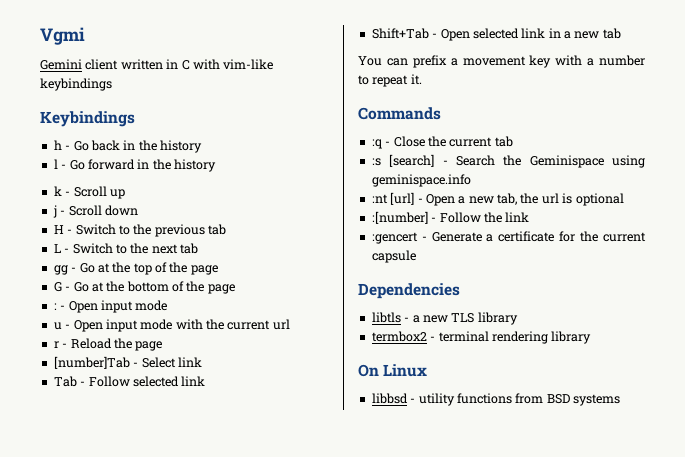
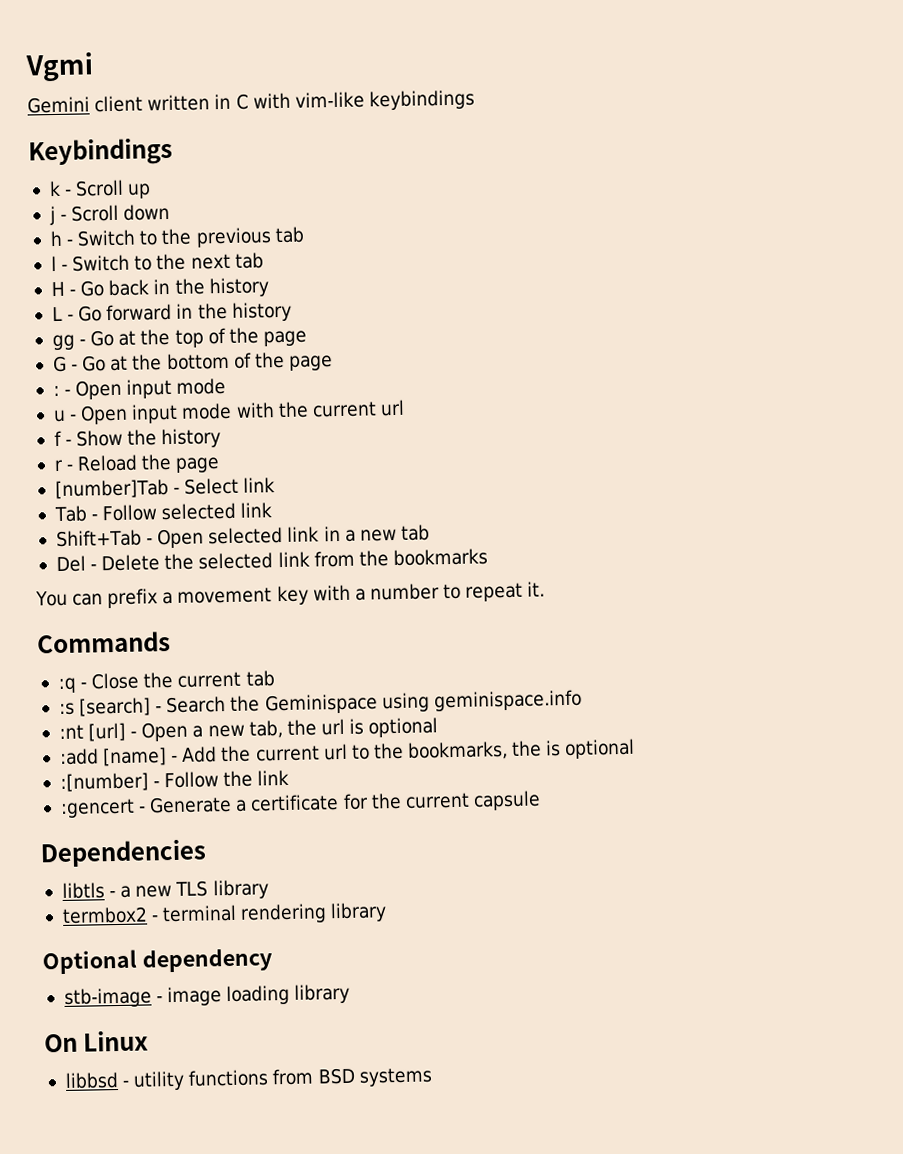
[53,140,202,153] [53,159,216,172] // h - Go back in the history // l - Go forward in the history -> (173, 152) none
[53,225,64,234] H -> [49,230,63,247] h
[53,244,61,253] L -> [50,255,57,272] l
(198, 248) none -> [50,277,269,298] [51,301,292,322] // H - Go back in the history // L - Go forward in the history
(290, 324) none -> [53,428,222,449] // f - Show the history
(621, 33) none -> [55,548,488,573] // Del - Delete the selected link from the bookmarks
(624, 199) none -> [58,738,636,767] // :add [name] - Add the current url to the bookmarks, the is optional
(592, 337) none -> [42,948,273,975] [63,983,351,1008] // Optional dependency // stb-image - image loading library

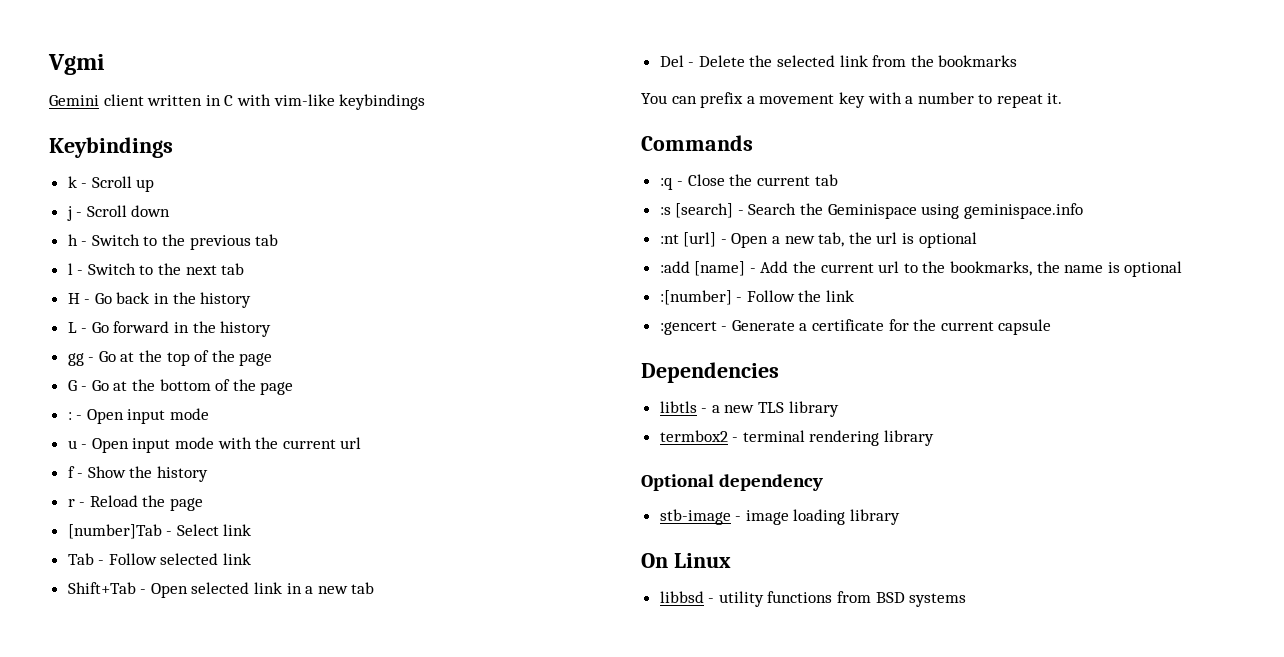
(543, 748) none -> [1064,265,1104,273] name

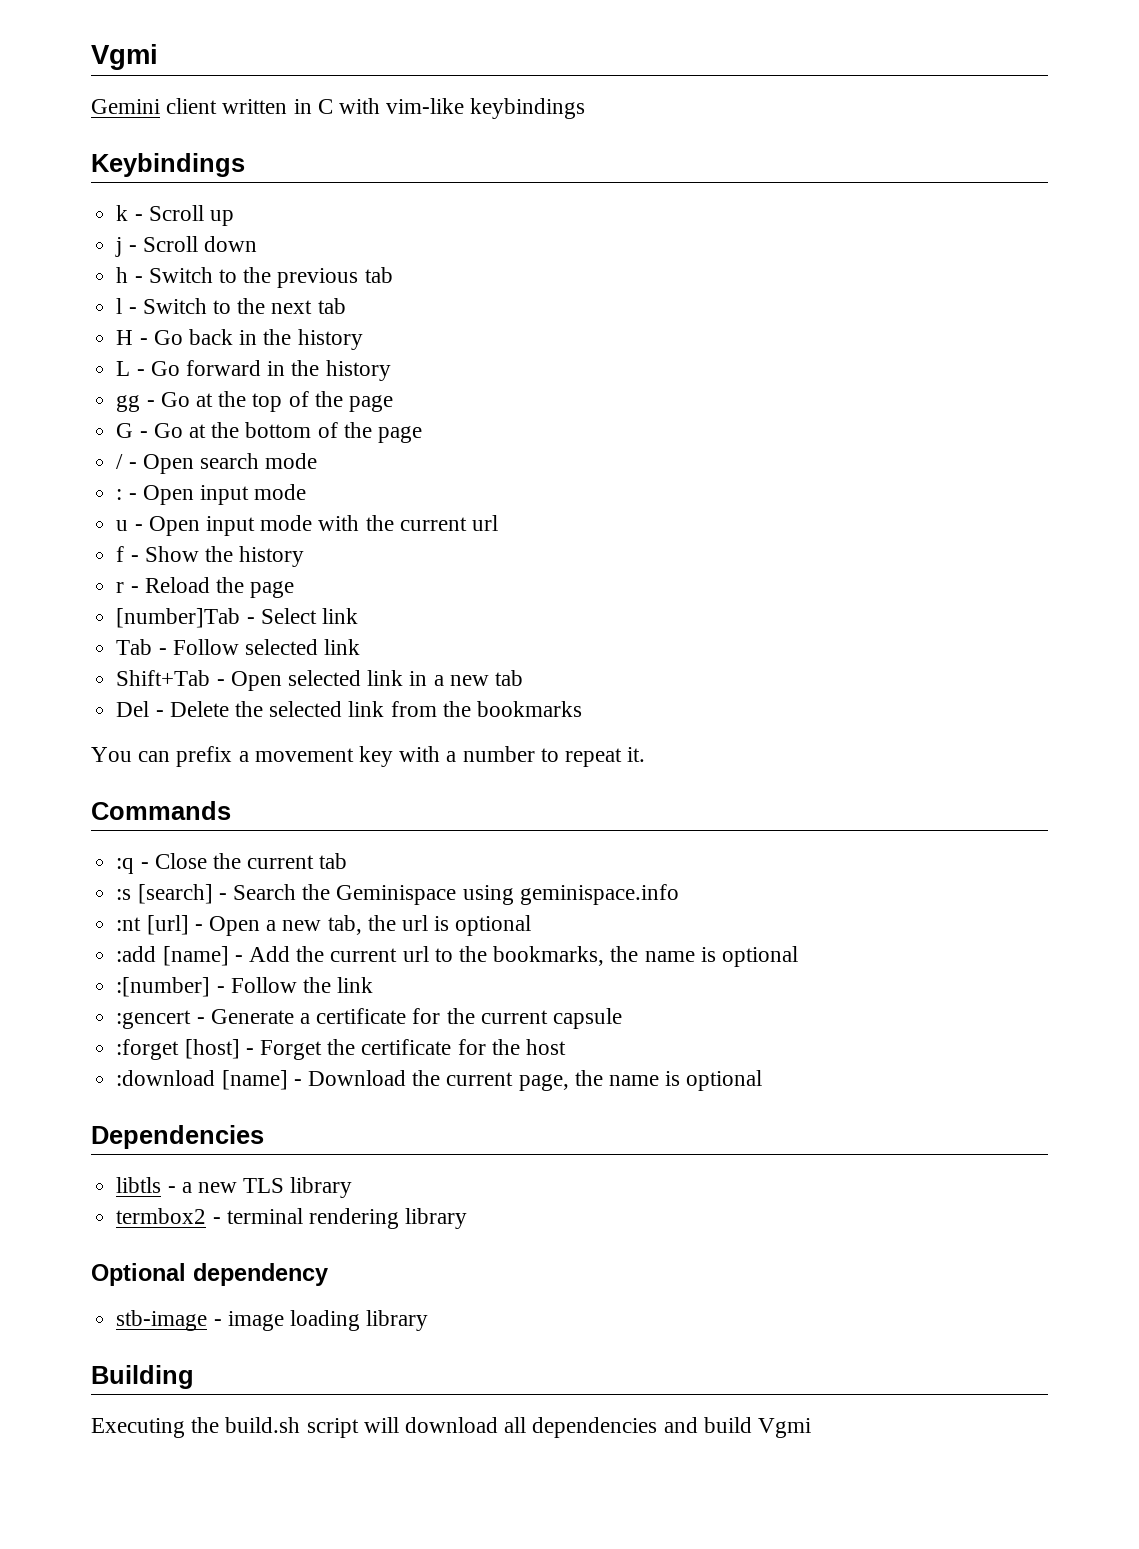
(294, 388) none -> [116,453,318,474] // / - Open search mode
(1052, 327) none -> [116,1039,566,1060] [116,1070,763,1091] // :forget [host] - Forget the certificate for the host // :download [name] - Download the current page, the name is optional
[641,553,731,568] [659,591,967,607] On Linux // libbsd - utility functions from BSD systems -> [91,1365,194,1389] [91,1417,812,1438] Building // Executing the build.sh script will download all dependencies and build Vgmi

